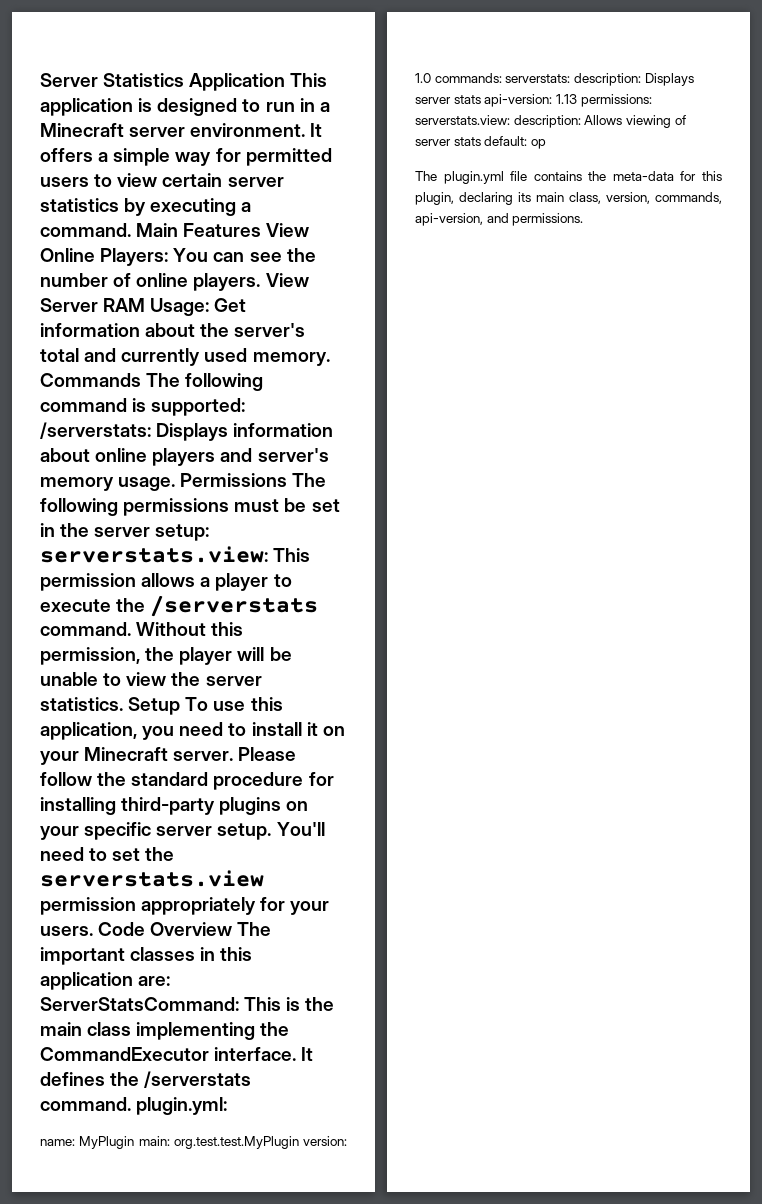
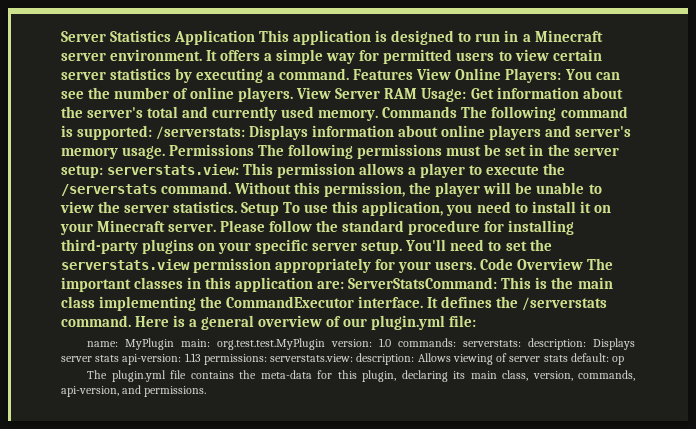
[136,223,179,237] Main -> (350, 74) none
[136,1097,228,1115] plugin.yml: -> [135,315,477,330] Here is a general overview of our plugin.yml file:

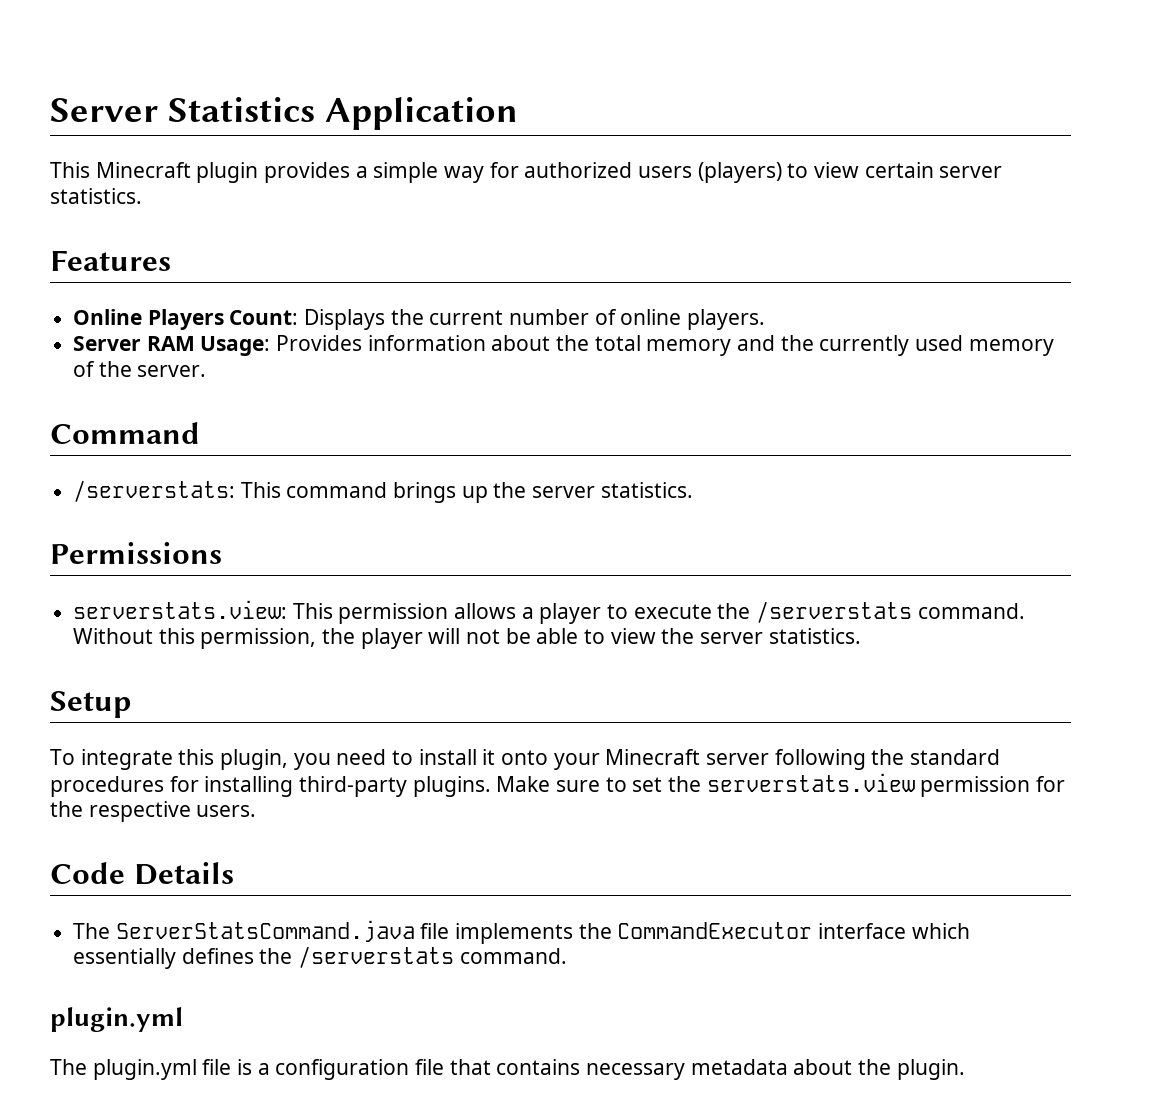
[259,30,603,45] [61,49,261,61] This application is designed to run in a Minecraft server environment. It offers -> [50,162,351,183] // This Minecraft plugin provides
[383,49,495,64] permitted users -> [524,162,782,183] authorized users (players)
[110,68,620,83] [61,87,111,99] statistics by executing a command. Features View Online Players: You can see the -> [50,188,142,204] [50,250,171,271] [73,309,504,330] statistics. // Features // Online Players Count: Displays the current
[296,87,332,99] View -> (766, 319) //
[470,88,494,99] Get -> [276,335,363,351] Provides
[87,106,628,121] [61,125,632,140] [61,144,619,159] [61,165,103,178] server's total and currently used memory. Commands The following command is supported: /serverstats: Displays information about online players and server's memory usage. Permissions The following permissions must be set in the server setup: -> [594,335,1054,356] [73,361,207,377] [50,422,200,444] [73,480,693,503] [50,542,222,564] total memory and the currently used memory of the server. // Command // /serverstats: This command brings up the server statistics. // Permissions //
[515,182,585,194] be unable -> [466,628,579,644] not be able
(238, 207) none -> (861, 636) //
[283,201,444,216] To use this application, -> [50,749,289,770] // To integrate this plugin,
[593,205,611,213] on -> [501,750,549,765] onto
[168,220,313,232] server. Please follow -> [706,749,866,770] server following
[408,220,481,235] procedure -> [50,776,164,797] procedures
[142,239,485,254] plugins on your specific server setup. You'll need -> [412,776,601,797] plugins. Make sure
[275,258,614,273] [61,277,613,292] [61,296,608,311] [61,315,477,330] [87,338,635,350] [61,353,625,365] [87,370,635,382] [61,385,207,397] appropriately for your users. Code Overview The important classes in this application are: ServerStatsCommand: This is the main class implementing the CommandExecutor interface. It defines the /serverstats command. Here is a general overview of our plugin.yml file: // name: MyPlugin main: org.test.test.MyPlugin version: 1.0 commands: serverstats: description: Displays server stats api-version: 1.13 permissions: serverstats.view: description: Allows viewing of server stats default: op // The plugin.yml file contains the meta-data for this plugin, declaring its main class, version, commands, api-version, and permissions. -> [1036,776,1066,792] [50,801,257,822] [50,862,234,885] [73,920,970,944] [73,946,567,969] [50,1007,183,1032] [50,1059,965,1080] for the respective users. // Code Details // The ServerStatsCommand.java file implements the CommandExecutor interface which essentially defines the /serverstats command. // plugin.yml // The plugin.yml file is a configuration file that contains necessary metadata about the plugin.

